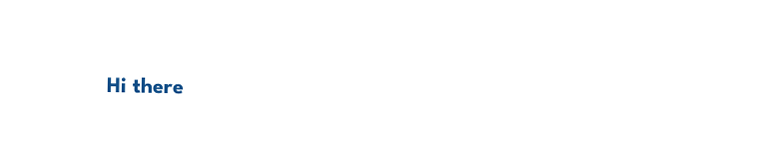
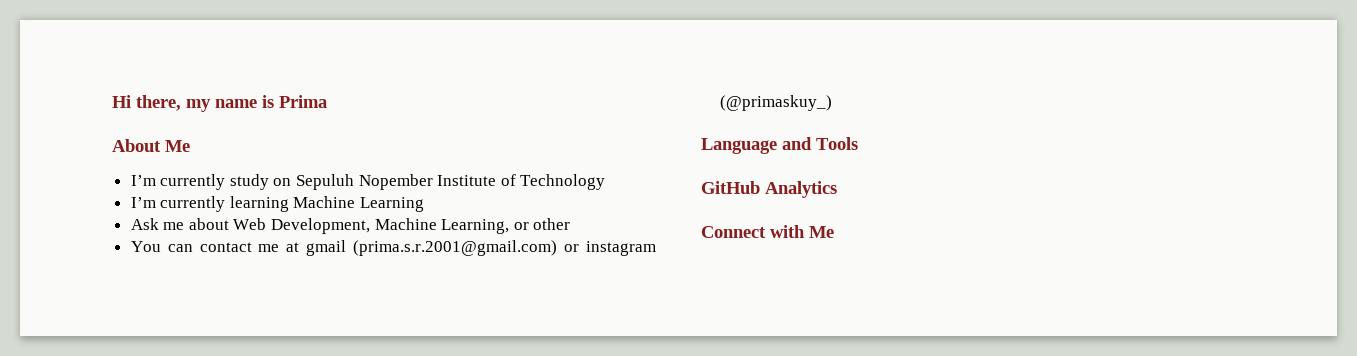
[132,76,184,95] there -> [136,95,327,112] [112,139,190,152] [130,174,606,190] [130,196,425,212] [130,218,571,234] [130,240,656,256] [719,95,832,111] [701,137,858,154] [701,181,837,198] [701,225,834,238] there, my name is Prima // About Me // I’m currently study on Sepuluh Nopember Institute of Technology // I’m currently learning Machine Learning // Ask me about Web Development, Machine Learning, or other // You can contact me at gmail (prima.s.r.2001@gmail.com) or instagram (@primaskuy_) // Language and Tools // GitHub Analytics // Connect with Me

